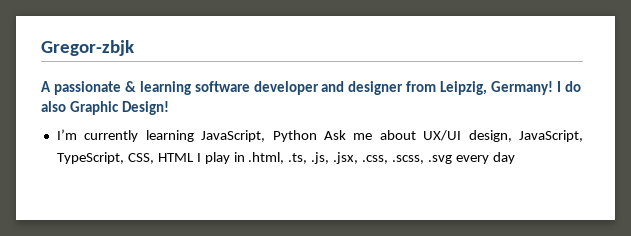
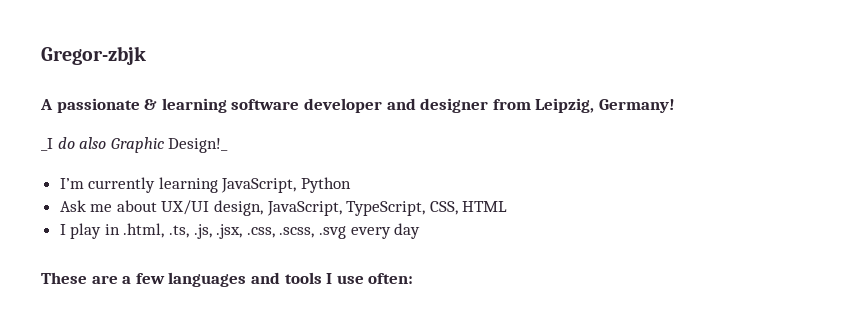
[557,81,562,92] I -> [41,138,53,151] // _I
[121,101,169,115] Design! -> [168,138,229,153] Design!_
(317, 136) none -> (352, 185) //
(194, 157) none -> (508, 206) //
(515, 158) none -> [41,272,414,287] // These are a few languages and tools I use often:

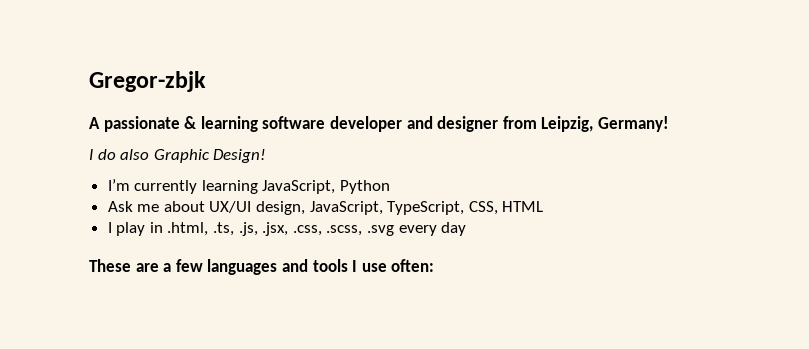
[41,138,53,151] _I -> [89,149,93,160] I
[168,138,229,153] Design!_ -> [213,149,267,163] Design!

